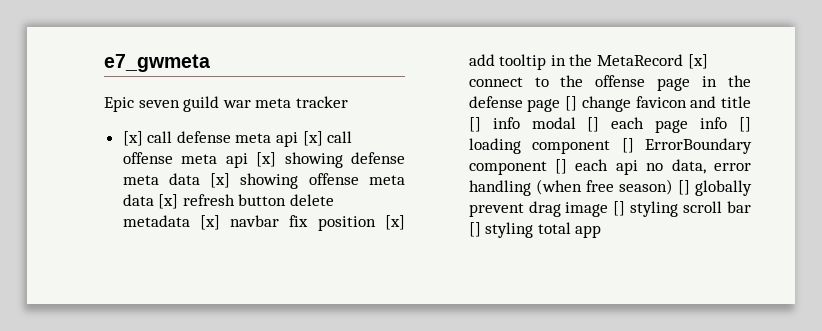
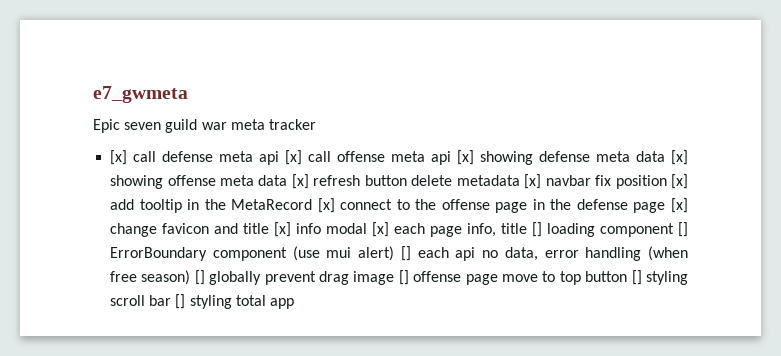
[565,96,578,111] [] -> [670,198,688,213] [x]
[468,117,481,132] [] -> [274,222,292,237] [x]
[587,117,600,132] [] -> [372,222,390,237] [x]
[700,117,728,129] info -> [467,223,528,237] info, title
(547, 168) none -> [292,246,395,261] (use mui alert)
(626, 208) none -> [413,270,642,285] offense page move to top button []

